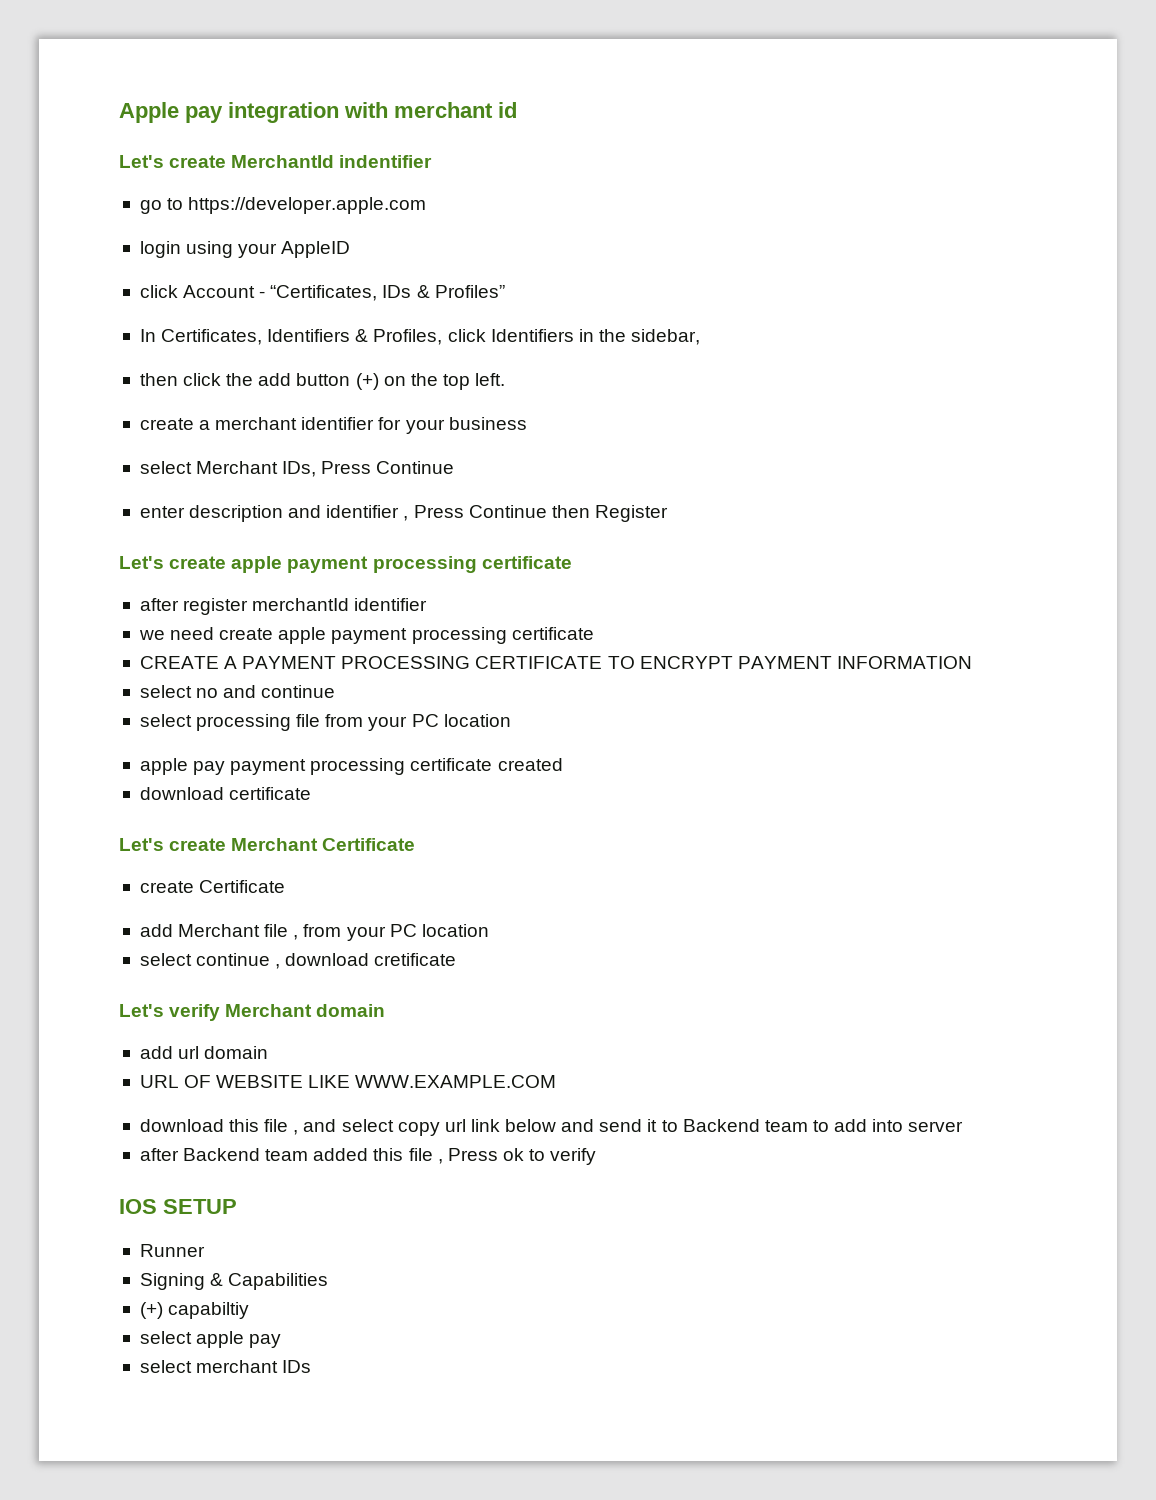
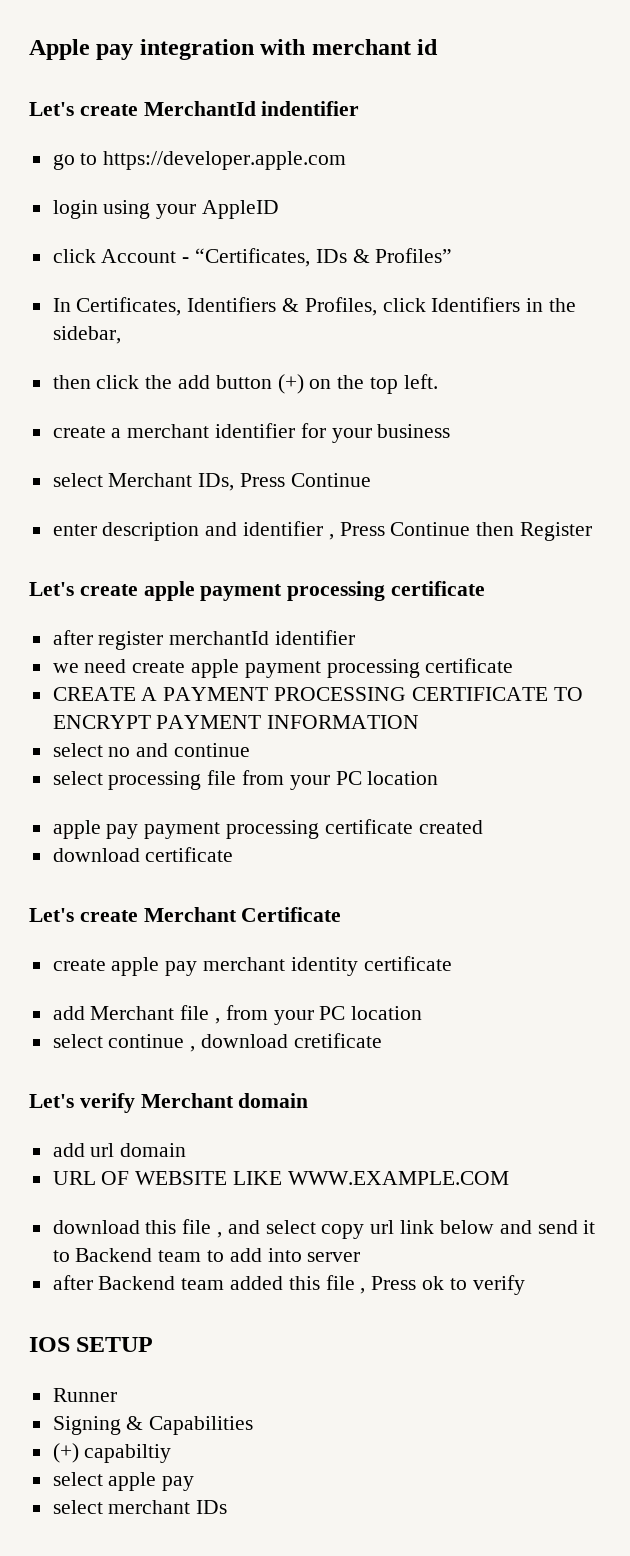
[199,880,286,893] Certificate -> [111,956,452,976] apple pay merchant identity certificate

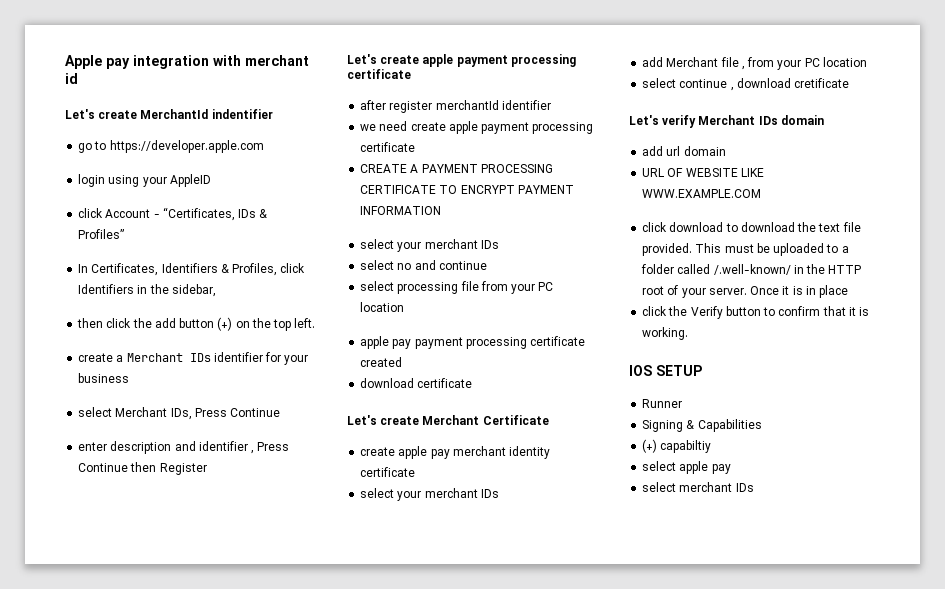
[127,424,210,438] merchant -> [126,353,211,362] Merchant IDs
(420, 722) none -> [360,239,499,252] // select your merchant IDs
(452, 963) none -> [360,488,499,501] // select your merchant IDs
(234, 1100) none -> [758,116,778,125] IDs
[52,1219,596,1239] [52,1248,361,1262] [52,1275,525,1295] download this file , and select copy url link below and send it to Backend team to add into server // after Backend team added this file , Press ok to verify -> [642,222,861,232] [642,243,849,256] [641,264,862,275] [642,285,849,298] [642,306,870,319] [642,327,689,340] click download to download the text file provided. This must be uploaded to a folder called /.well-known/ in the HTTP root of your server. Once it is in place // click the Verify button to confirm that it is working.

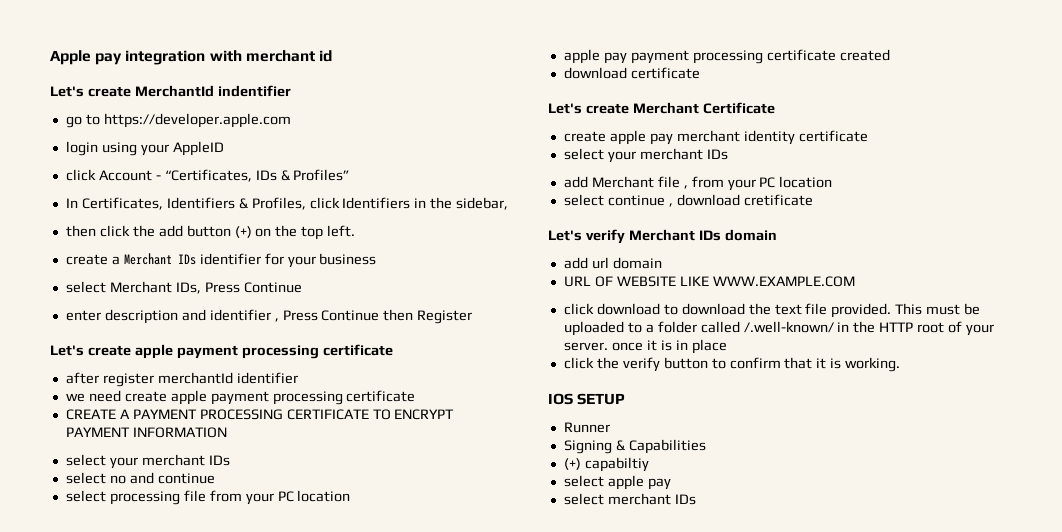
[750,286,780,295] Once -> [611,342,643,351] once
[690,306,723,319] Verify -> [622,357,660,372] verify

